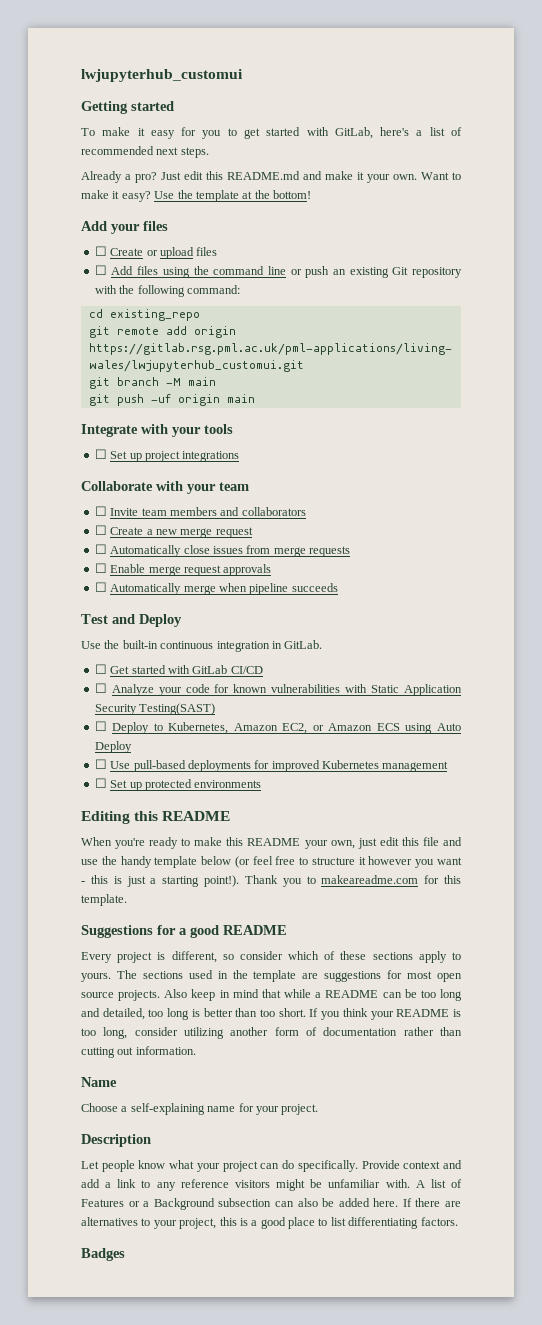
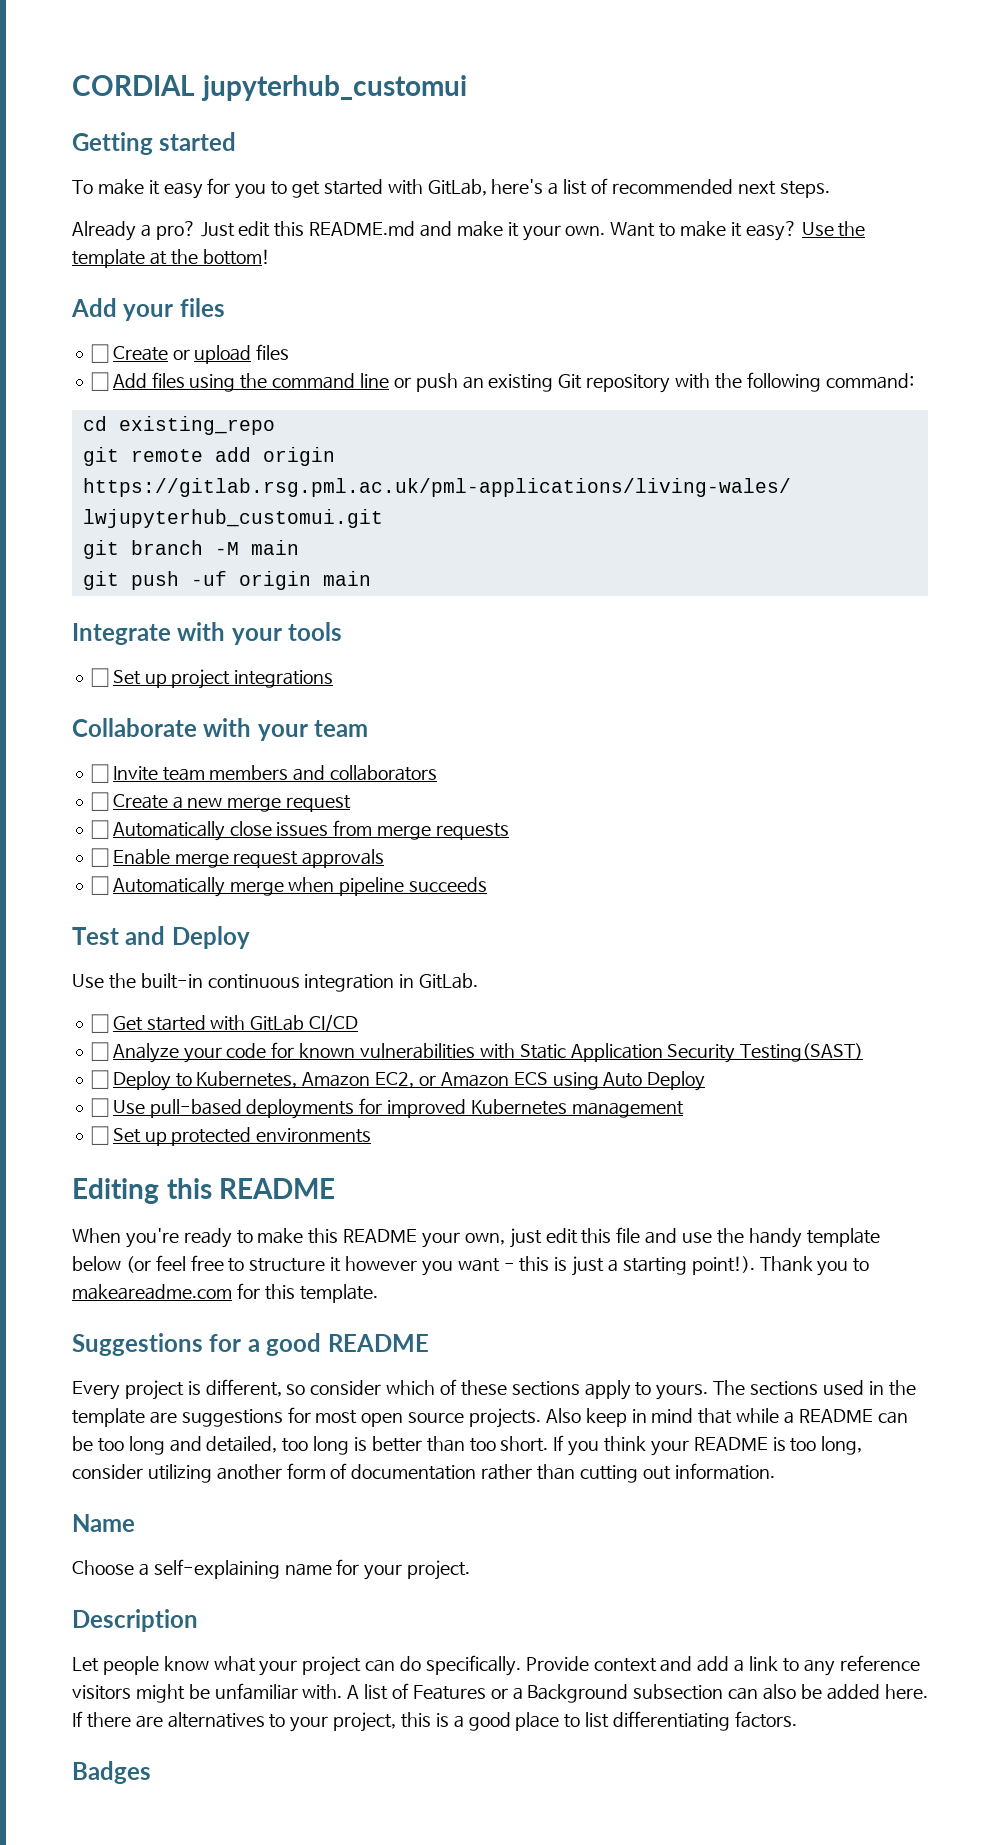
[81,69,243,82] lwjupyterhub_customui -> [72,75,467,101] CORDIAL jupyterhub_customui

